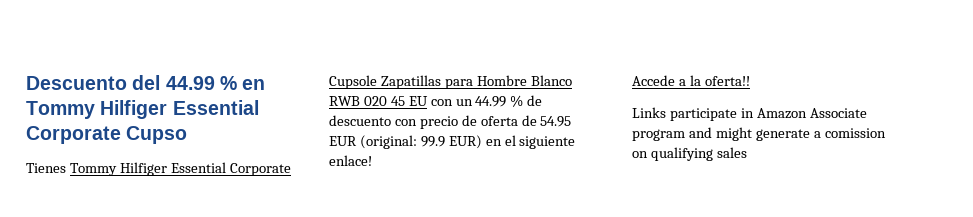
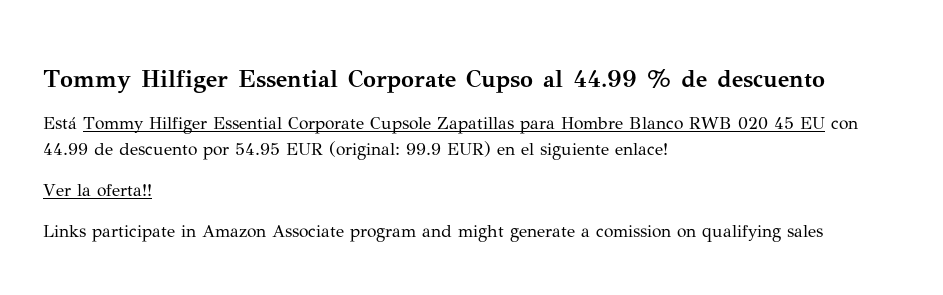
[26,75,266,90] Descuento del 44.99 % en -> (43, 82) none
[26,163,66,173] // Tienes -> [542,68,825,88] [43,117,77,129] al 44.99 % de descuento // Está
[455,95,543,107] [329,115,537,129] un 44.99 % de descuento con precio de oferta de -> [43,143,229,160] 44.99 de descuento por
[632,75,686,86] Accede a -> [43,184,71,196] Ver

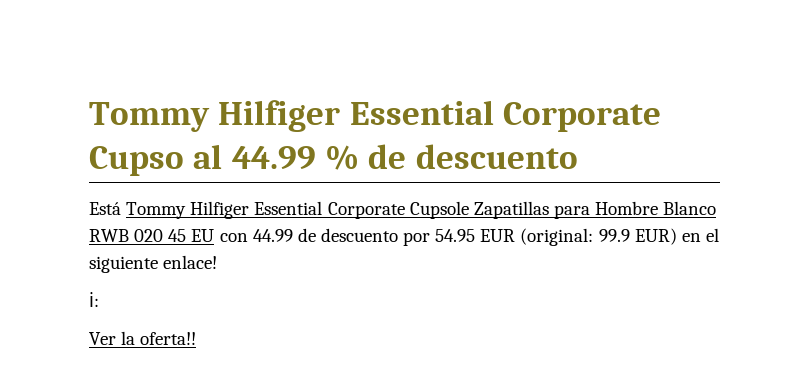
(668, 149) none -> [89,292,99,307] // ℹ:
[43,225,823,242] // Links participate in Amazon Associate program and might generate a comission on qualifying sales -> (197, 338) none

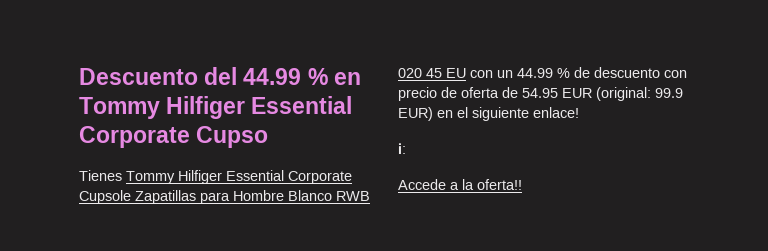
(89, 117) none -> [79,67,361,85] Descuento del 44.99 % en
[193,144,578,170] [89,202,121,215] al 44.99 % de descuento // Está -> [79,170,122,181] // Tienes
[252,228,431,246] 44.99 de descuento por -> [497,67,687,78] [398,87,518,101] un 44.99 % de descuento con precio de oferta de
[89,332,116,345] Ver -> [398,179,459,190] Accede a

